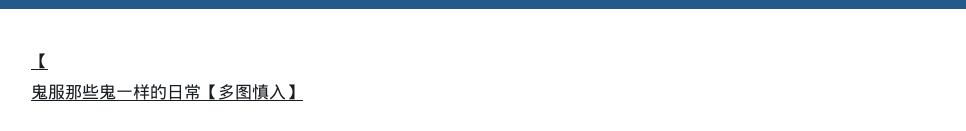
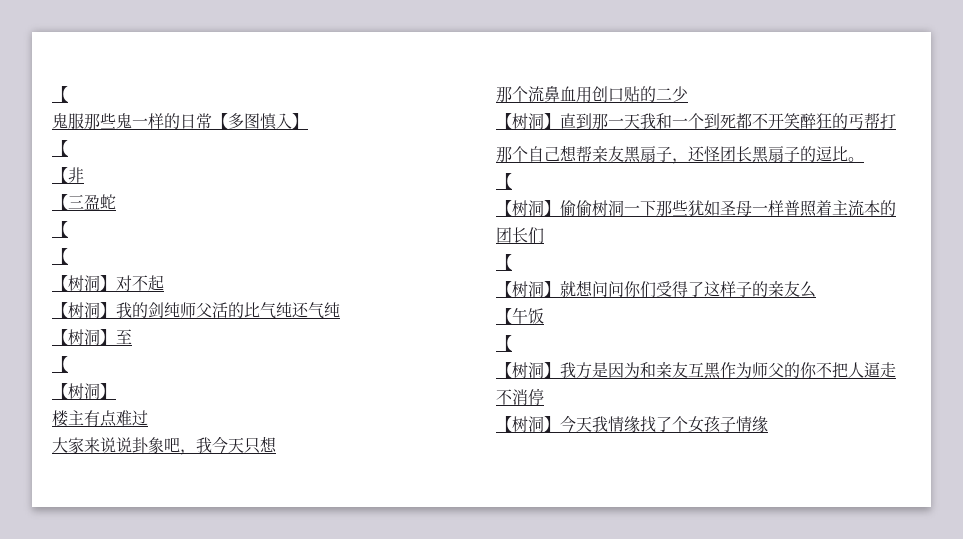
(303, 92) none -> [52,140,68,156] [52,167,84,183] [52,194,116,210] [52,221,68,237] [52,248,68,264] [52,275,164,292] [52,302,340,319] [52,329,132,346] [52,356,68,372] [52,383,116,400] [52,410,148,427] [52,436,277,455] [496,86,688,103] [496,113,896,130] [496,145,864,164] [496,173,512,189] [496,200,896,217] [496,227,544,244] [496,254,512,270] [496,280,816,298] [496,308,544,324] [496,335,512,351] [496,362,896,379] [496,388,544,405] [496,415,768,433] // 【 // 【非 // 【三盈蛇 // 【 // 【 // 【树洞】对不起 // 【树洞】我的剑纯师父活的比气纯还气纯 // 【树洞】至 // 【 // 【树洞】 // 楼主有点难过 // 大家来说说卦象吧，我今天只想 // 那个流鼻血用创口贴的二少 // 【树洞】直到那一天我和一个到死都不开笑醉狂的丐帮打 // 那个自己想帮亲友黑扇子，还怪团长黑扇子的逗比。 // 【 // 【树洞】偷偷树洞一下那些犹如圣母一样普照着主流本的团长们 // 【 // 【树洞】就想问问你们受得了这样子的亲友么 // 【午饭 // 【 // 【树洞】我方是因为和亲友互黑作为师父的你不把人逼走不消停 // 【树洞】今天我情缘找了个女孩子情缘

